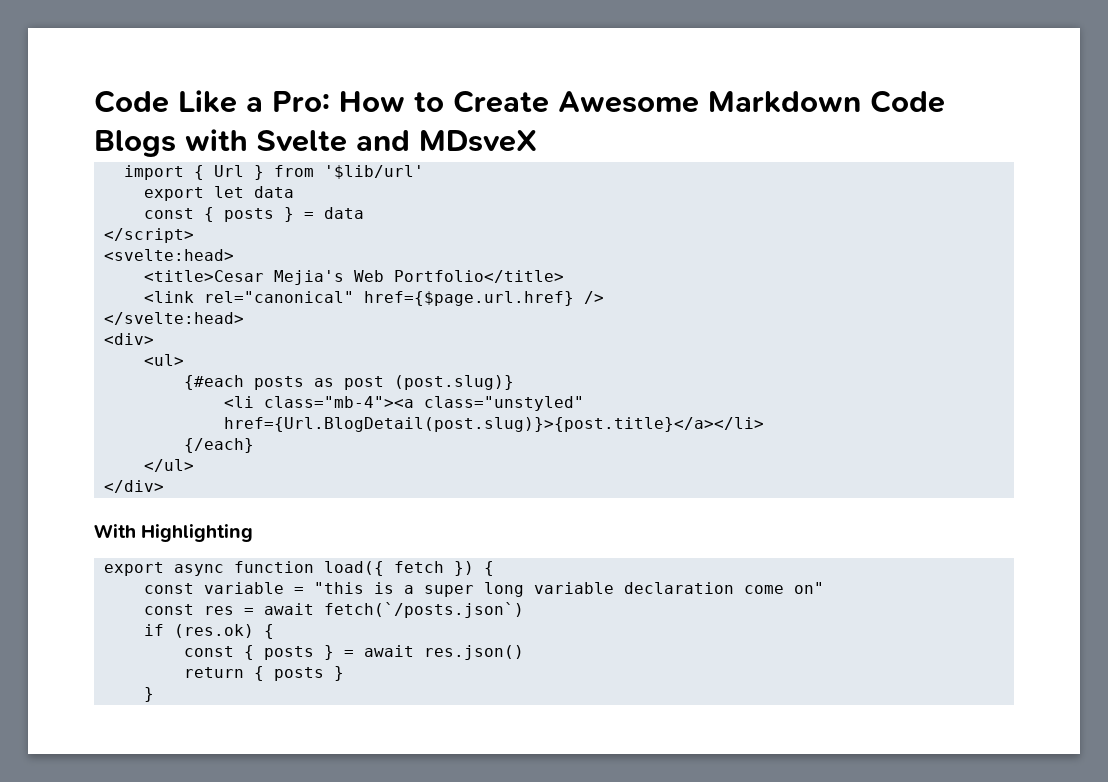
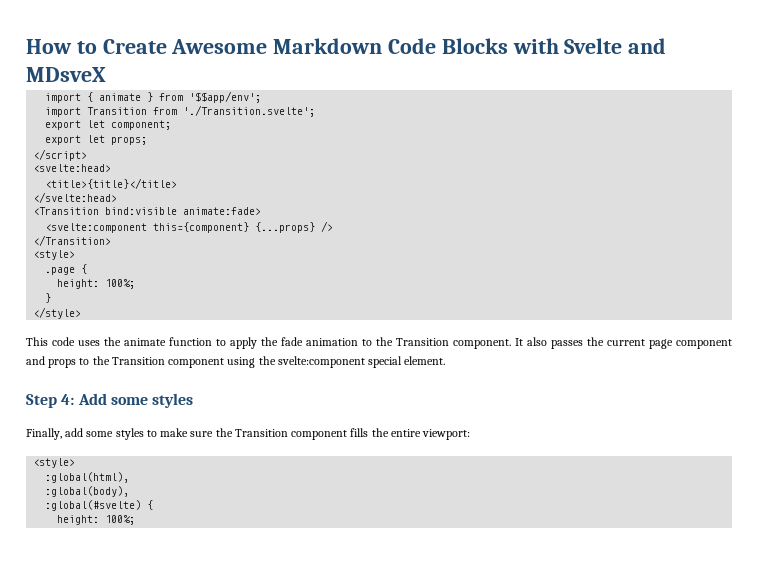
[94,90,330,113] Code Like a Pro: -> (26, 46) none
[94,130,176,157] Blogs -> [441,38,508,54] Blocks
[214,165,245,177] Url -> [99,93,142,101] animate
[324,165,425,179] [144,186,295,201] [144,207,365,222] [104,228,195,243] [104,249,235,261] [144,270,565,285] [144,291,605,306] [104,312,245,325] [104,333,155,345] [144,354,185,366] [184,375,515,390] [224,396,585,411] [224,417,765,432] [184,438,255,453] [144,459,195,472] [104,480,165,493] [94,524,254,542] [104,561,495,576] [144,582,825,597] [144,602,525,618] [144,624,275,639] [184,645,525,660] [184,666,345,681] [144,687,155,702] '$lib/url' // export let data // const { posts } = data // </script> // <svelte:head> // <title>Cesar Mejia's Web Portfolio</title> // <link rel="canonical" href={$page.url.href} /> // </svelte:head> // <div> // <ul> // {#each posts as post (post.slug)} // <li class="mb-4"><a class="unstyled" href={Url.BlogDetail(post.slug)}>{post.title}</a></li> // {/each} // </ul> // </div> // With Highlighting // export async function load({ fetch }) { // const variable = "this is a super long variable declaration come on" // const res = await fetch(`/posts.json`) // if (res.ok) { // const { posts } = await res.json() // return { posts } // } -> [189,91,262,103] [45,105,316,117] [45,120,172,130] [45,135,148,145] [33,149,88,161] [33,164,112,172] [45,178,178,189] [33,192,118,203] [33,207,262,215] [45,221,334,233] [33,235,112,246] [33,250,76,260] [45,264,88,275] [57,279,136,289] [45,293,52,303] [33,307,82,319] [26,337,732,349] [26,356,446,368] [26,393,194,408] [26,428,471,440] [33,458,76,468] [45,472,130,483] [45,486,130,497] [45,500,154,511] [57,515,136,525] '$$app/env'; // import Transition from './Transition.svelte'; // export let component; // export let props; // </script> // <svelte:head> // <title>{title}</title> // </svelte:head> // <Transition bind:visible animate:fade> // <svelte:component this={component} {...props} /> // </Transition> // <style> // .page { // height: 100%; // } // </style> // This code uses the animate function to apply the fade animation to the Transition component. It also passes the current page component and props to the Transition component using the svelte:component special element. // Step 4: Add some styles // Finally, add some styles to make sure the Transition component fills the entire viewport: // <style> // :global(html), // :global(body), // :global(#svelte) { // height: 100%;

